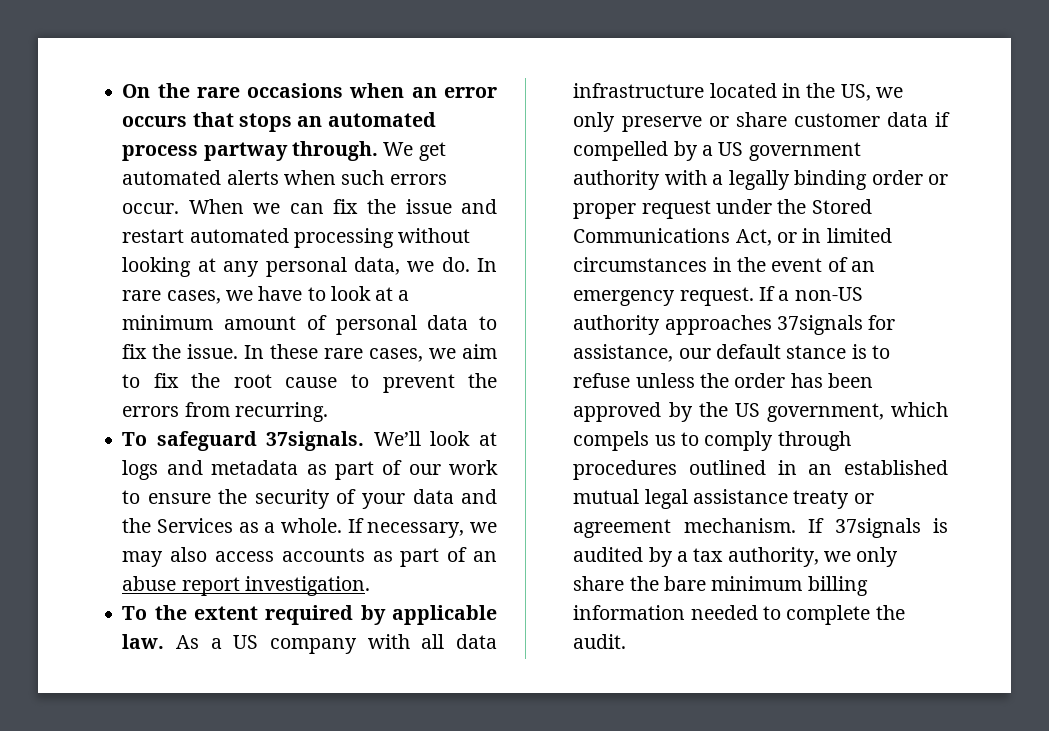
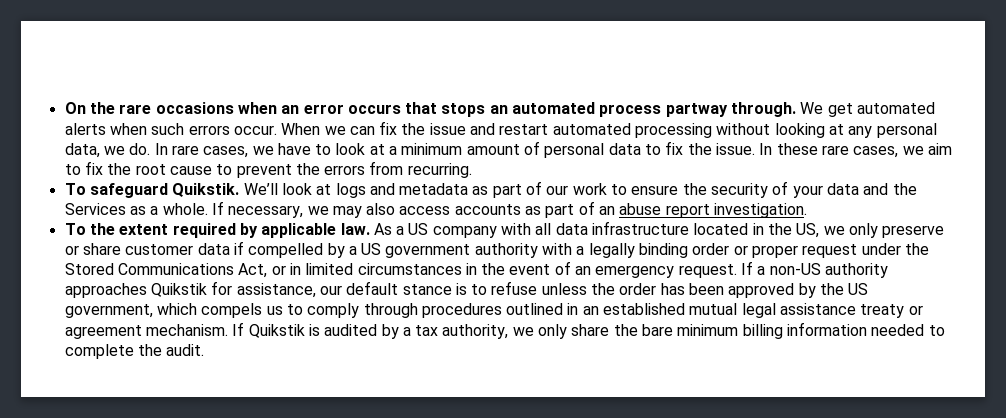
[266,431,365,451] 37signals. -> [172,183,240,197] Quikstik.
[776,315,863,335] 37signals -> [150,283,207,297] Quikstik
[834,518,921,538] 37signals -> [248,324,305,338] Quikstik

